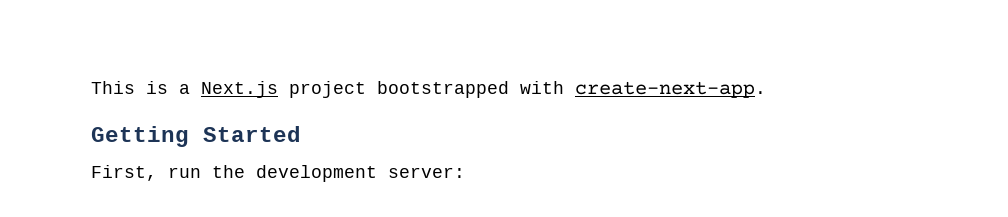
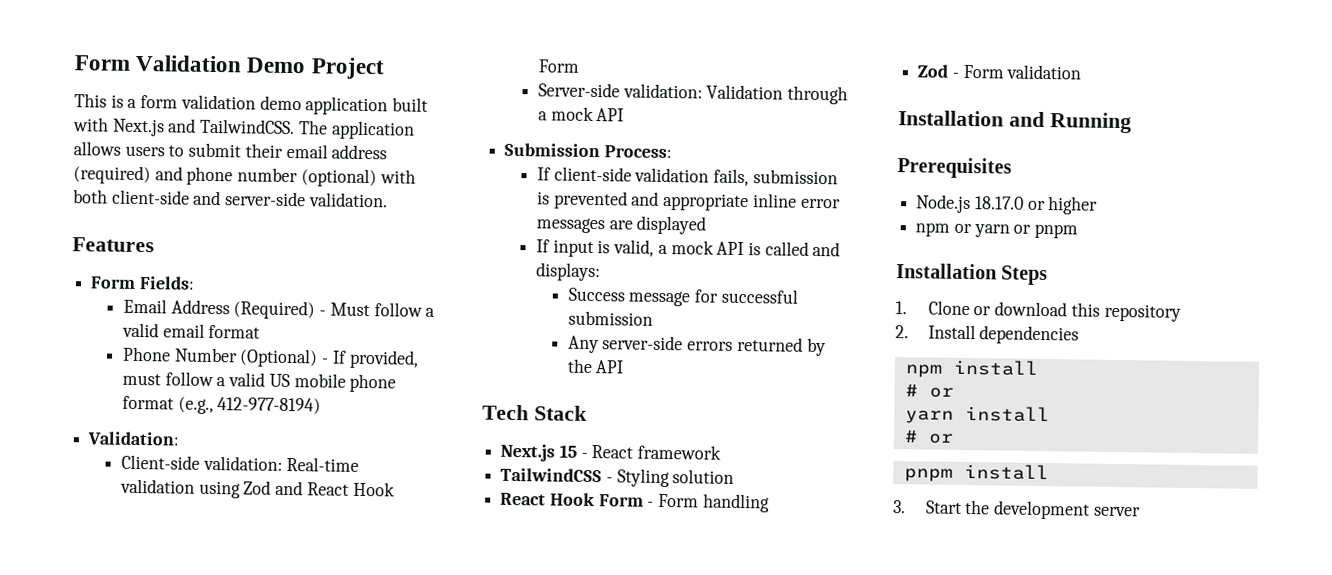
[91,81,766,98] [91,126,301,147] [91,165,201,181] This is a Next.js project bootstrapped with create-next-app. // Getting Started // First, run -> [74,54,385,80] [74,93,429,116] [73,117,415,140] [73,141,388,160] [73,165,416,188] [73,189,388,208] [72,237,154,253] [90,276,195,290] [122,298,436,320] [121,322,261,339] [121,346,419,369] [121,371,397,393] [121,395,322,415] [87,431,181,446] [120,454,360,472] [119,478,395,499] [537,59,580,73] [537,82,849,105] [537,106,625,122] [504,142,672,159] [536,166,838,187] [536,190,841,212] [535,215,707,235] [535,239,841,258] [535,262,601,282] [567,287,798,307] [567,310,653,326] [567,335,826,357] [566,358,625,374] [482,404,587,421] [500,443,722,462] [500,467,735,488] [500,492,770,513] [917,64,1082,80] [898,110,1132,134] [897,157,1012,179] [916,194,1099,215] [915,222,1079,239] [896,263,1049,286] [895,300,1181,322] [895,324,1080,345] [904,359,1039,378] [904,384,954,398] [904,405,1050,424] [903,430,954,444] [903,463,1049,482] [893,500,962,514] Form Validation Demo Project // This is a form validation demo application built with Next.js and TailwindCSS. The application allows users to submit their email address (required) and phone number (optional) with both client-side and server-side validation. // Features // Form Fields: // Email Address (Required) - Must follow a valid email format // Phone Number (Optional) - If provided, must follow a valid US mobile phone format (e.g., 412-977-8194) // Validation: // Client-side validation: Real-time validation using Zod and React Hook Form // Server-side validation: Validation through a mock API // Submission Process: // If client-side validation fails, submission is prevented and appropriate inline error messages are displayed // If input is valid, a mock API is called and displays: // Success message for successful submission // Any server-side errors returned by the API // Tech Stack // Next.js 15 - React framework // TailwindCSS - Styling solution // React Hook Form - Form handling // Zod - Form validation // Installation and Running // Prerequisites // Node.js 18.17.0 or higher // npm or yarn or pnpm // Installation Steps // 1. Clone or download this repository // 2. Install dependencies // npm install // # or // yarn install // # or // pnpm install // 3. Start
[388,167,465,178] server: -> [1093,506,1141,517] server

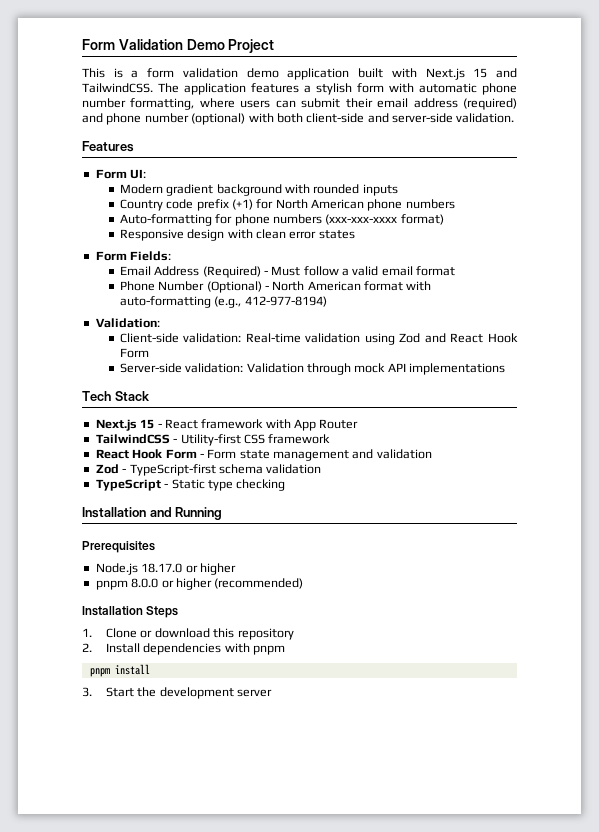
(165, 127) none -> [473,68,488,78] 15
[73,141,185,157] allows users to -> [251,83,517,95] [82,98,296,110] features a stylish form with automatic phone number formatting, where users can
(154, 245) none -> [95,169,147,179] [119,184,398,196] [119,199,455,211] [119,214,444,226] [119,229,355,241] // Form UI: // Modern gradient background with rounded inputs // Country code prefix (+1) for North American phone numbers // Auto-formatting for phone numbers (xxx-xxx-xxxx format) // Responsive design with clean error states
[331,349,419,369] [121,371,397,393] [121,395,174,410] If provided, must follow a valid US mobile phone format -> [272,281,432,291] [119,296,211,308] North American format with auto-formatting
[537,106,625,122] [504,142,672,159] [536,166,838,187] [536,190,841,212] [535,215,707,235] [535,239,841,258] [535,262,601,282] [567,287,798,307] [567,310,653,326] [567,335,826,357] [566,358,625,374] a mock API // Submission Process: // If client-side validation fails, submission is prevented and appropriate inline error messages are displayed // If input is valid, a mock API is called and displays: // Success message for successful submission // Any server-side errors returned by the API -> [354,363,506,375] mock API implementations
(722, 452) none -> [265,419,359,431] with App Router
[616,468,735,488] Styling solution -> [180,434,331,446] Utility-first CSS framework
[702,493,770,513] handling -> [239,449,432,461] state management and validation
[962,64,1082,80] Form validation -> [129,464,322,476] [95,479,286,491] TypeScript-first schema validation // TypeScript - Static type checking
[915,222,1079,239] npm or yarn or pnpm -> [95,578,304,590] pnpm 8.0.0 or higher (recommended)
[904,359,1039,378] [904,384,954,398] [904,405,1050,424] [903,430,954,444] // npm install // # or // yarn install // # or -> [224,643,286,655] with pnpm

